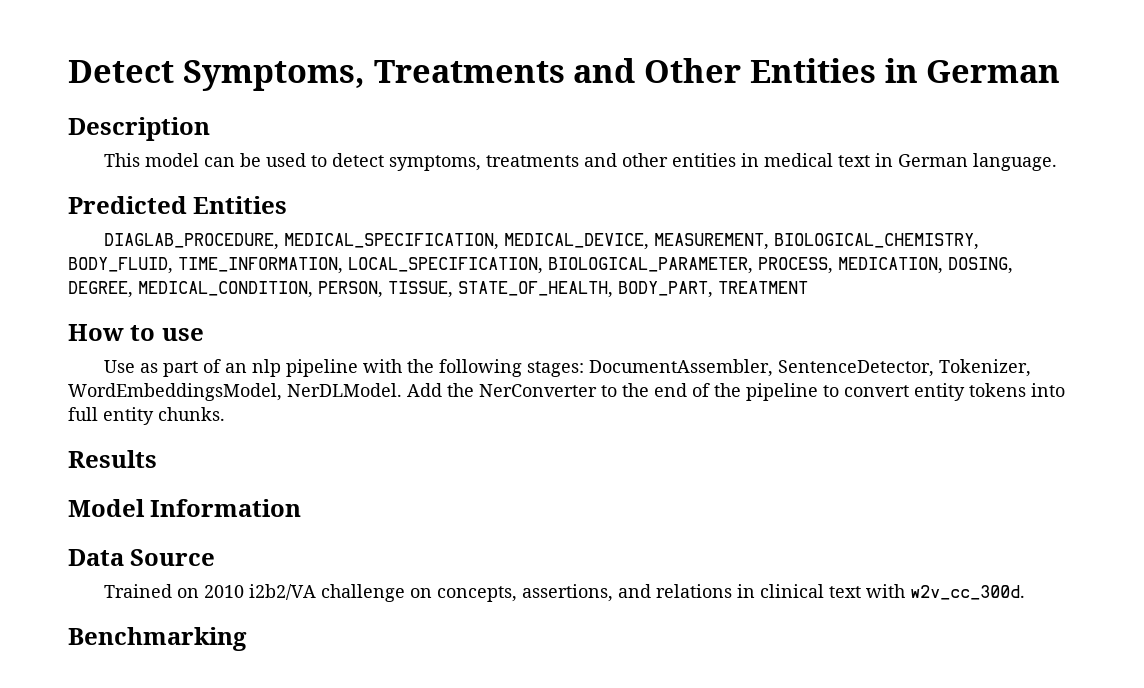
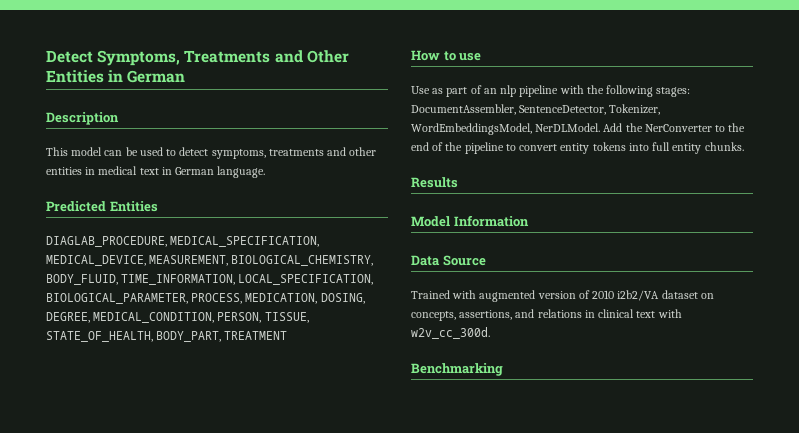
[176,588,199,598] on -> [452,290,590,302] with augmented version of
[320,584,405,602] challenge -> [661,290,698,299] dataset

